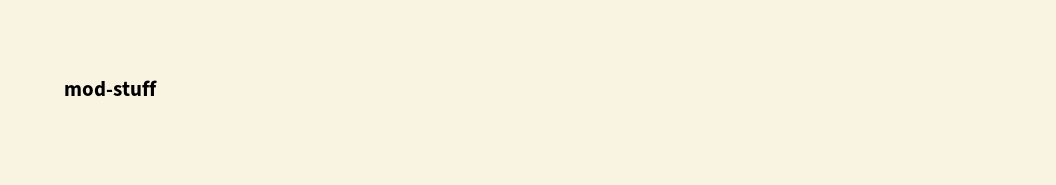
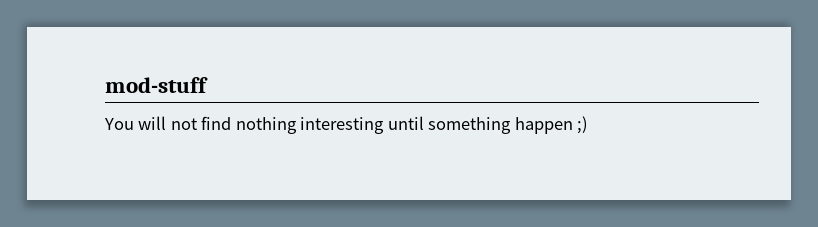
(157, 88) none -> [104,116,589,134] // You will not find nothing interesting until something happen ;)

